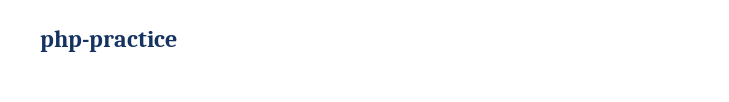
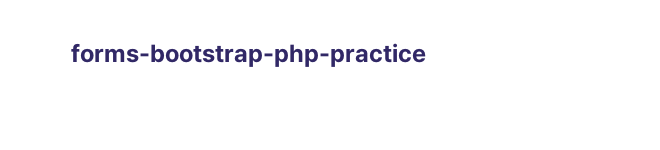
[40,30,177,52] php-practice -> [71,43,426,67] forms-bootstrap-php-practice

